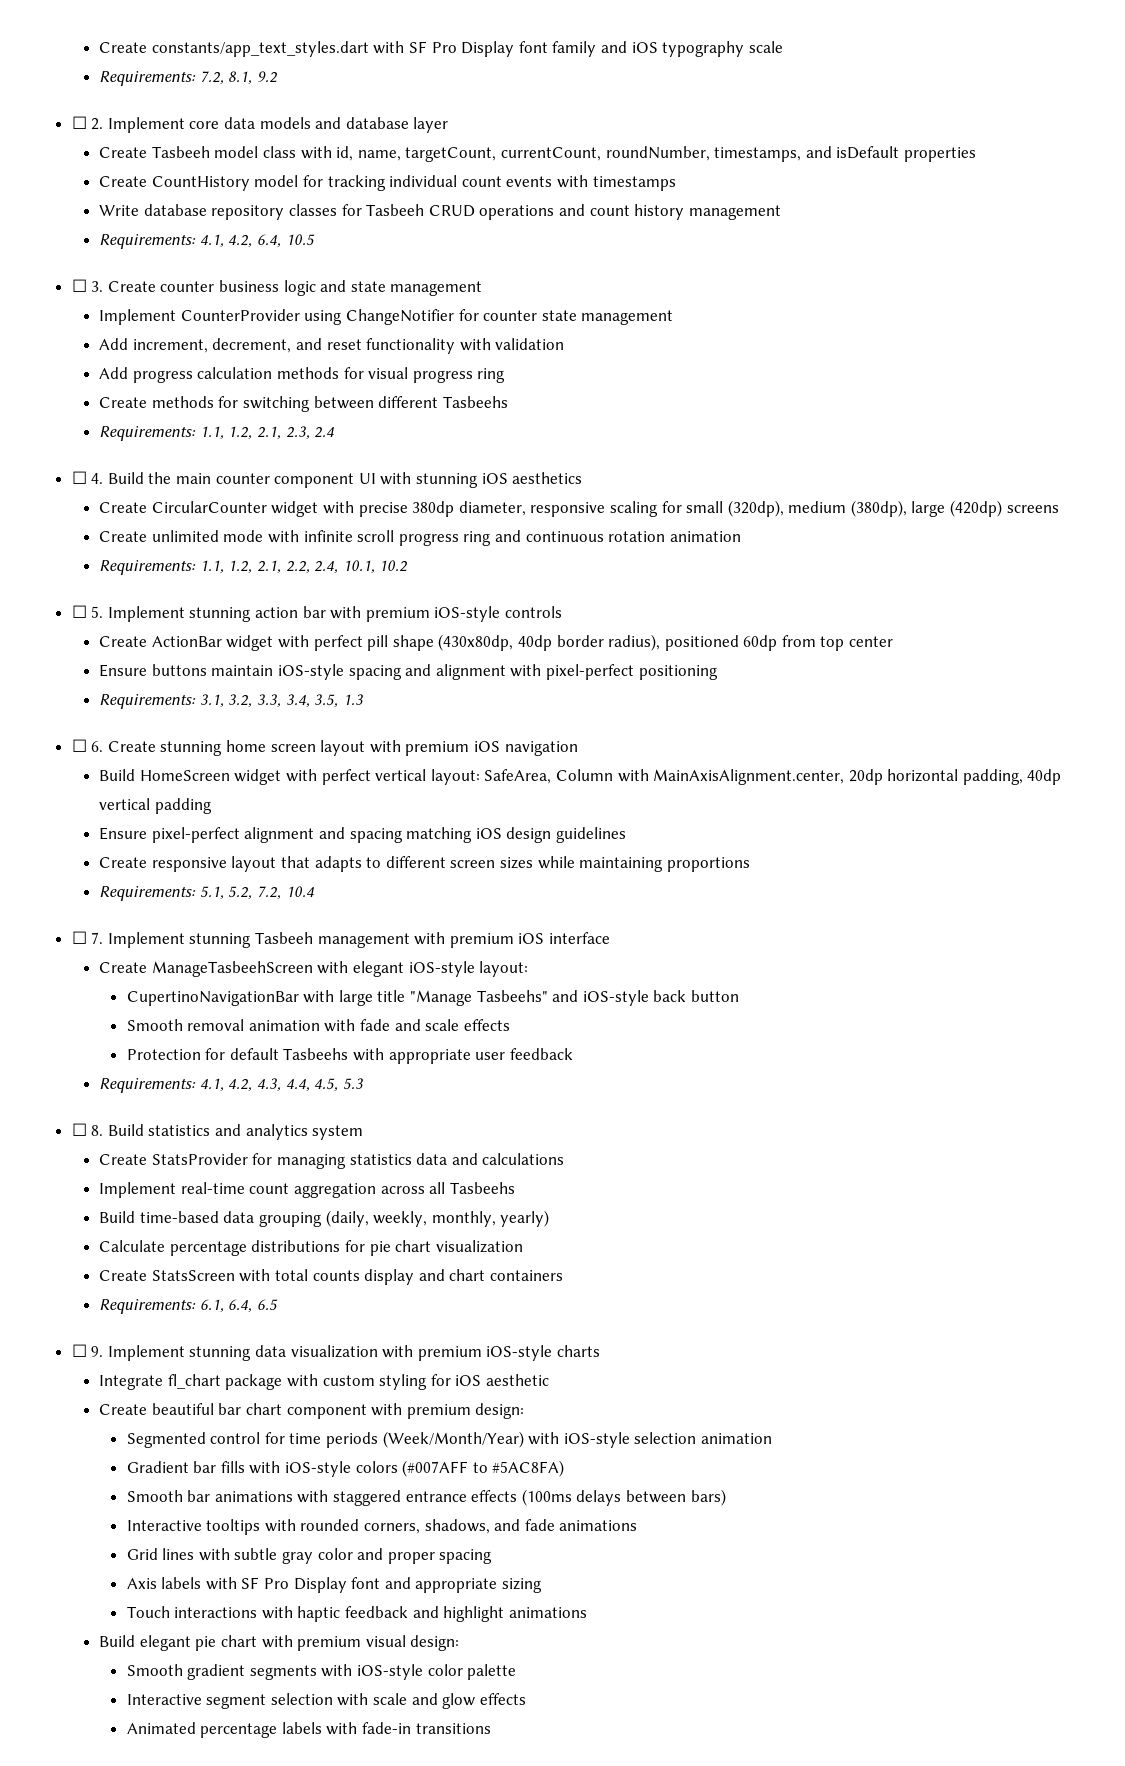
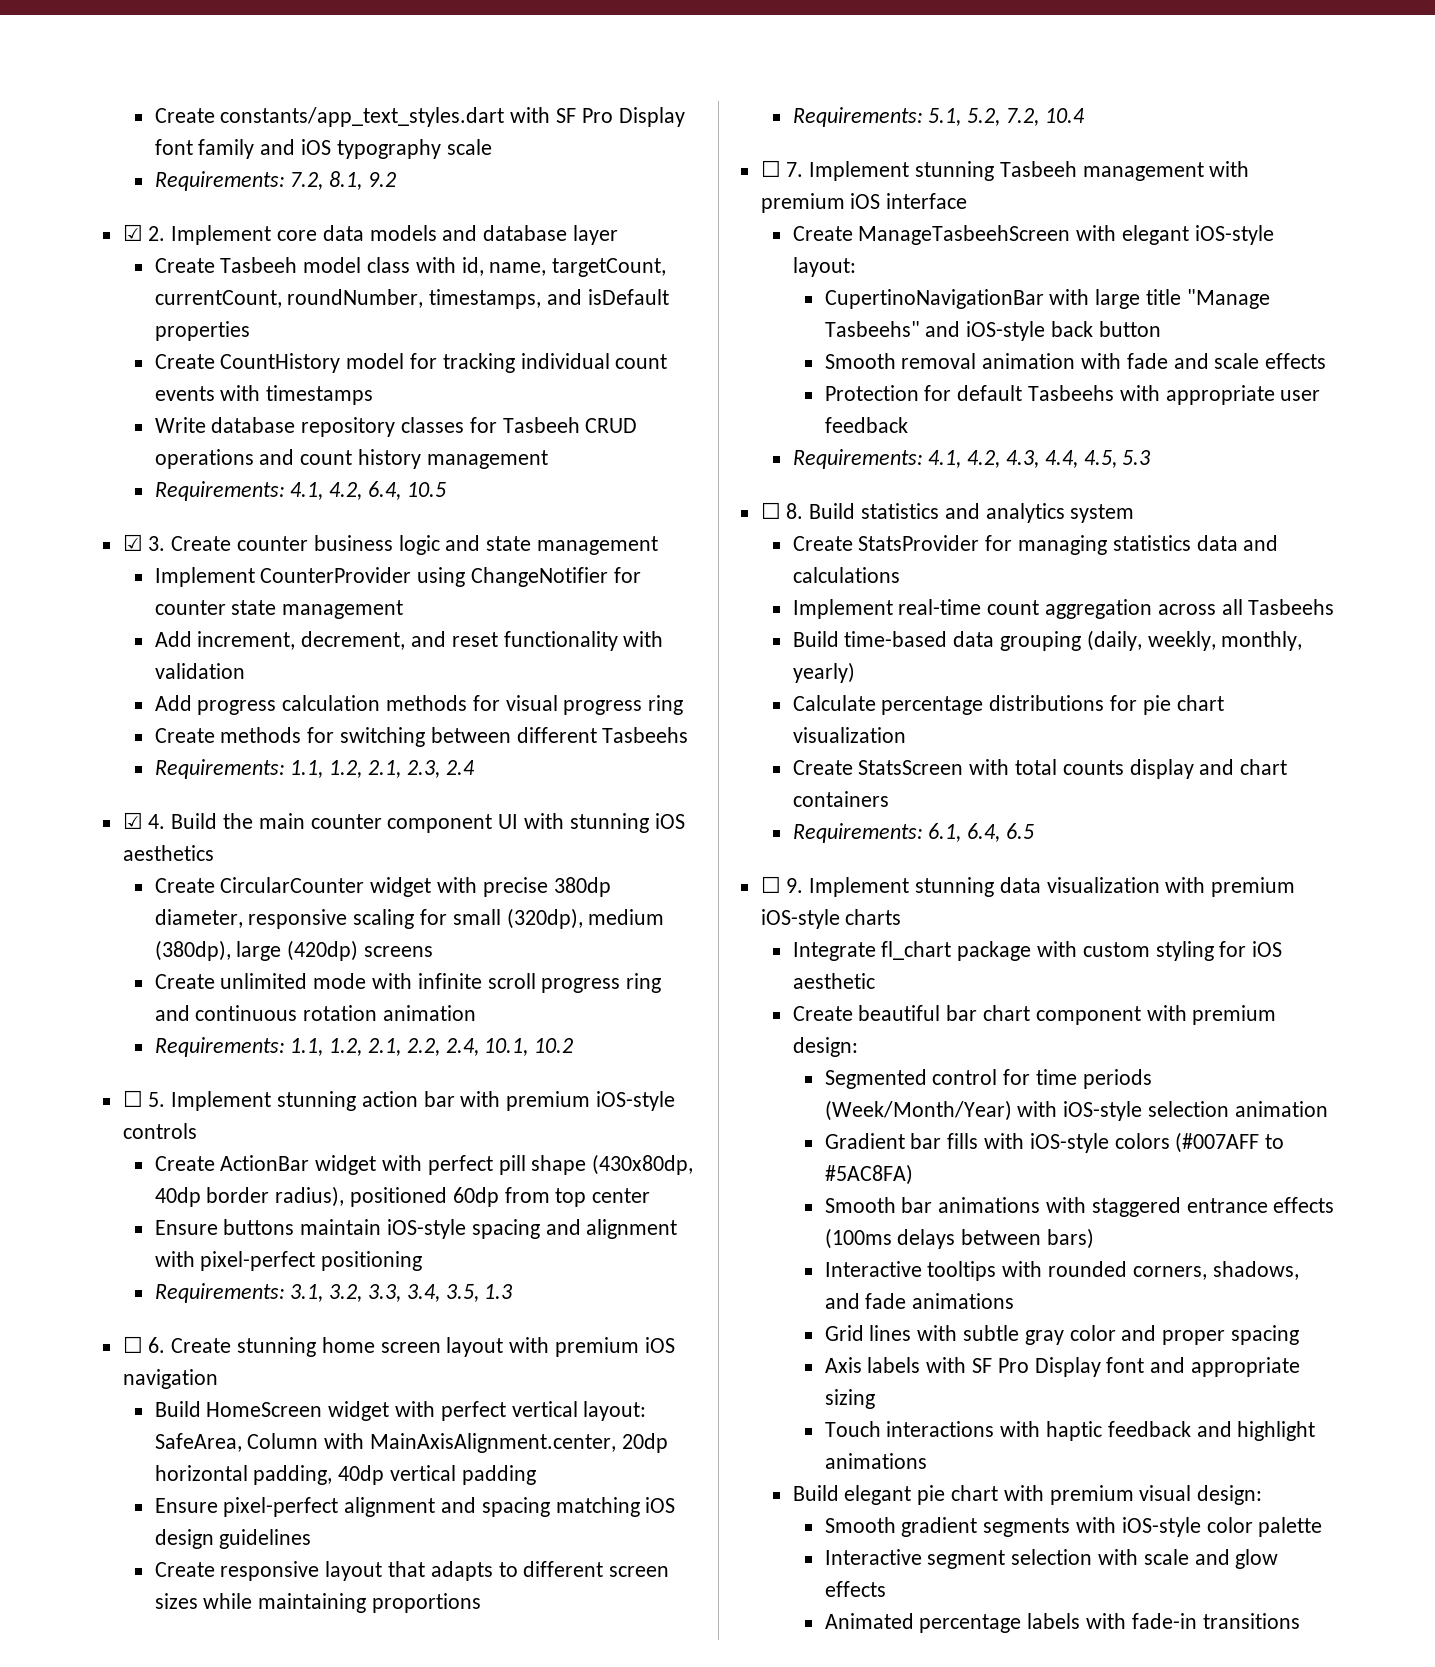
[71,116,87,129] ☐ -> [122,224,143,241] ☑
[71,279,87,292] ☐ -> [122,534,143,551] ☑
[71,471,87,484] ☐ -> [122,812,143,829] ☑

